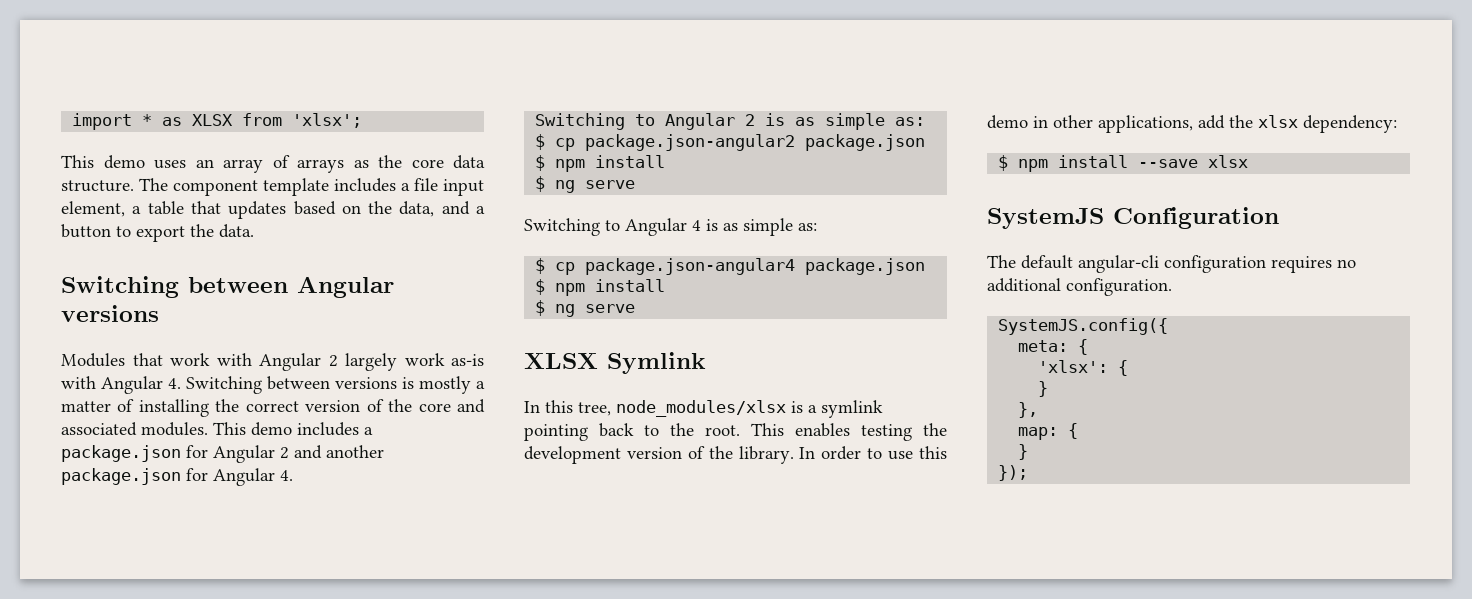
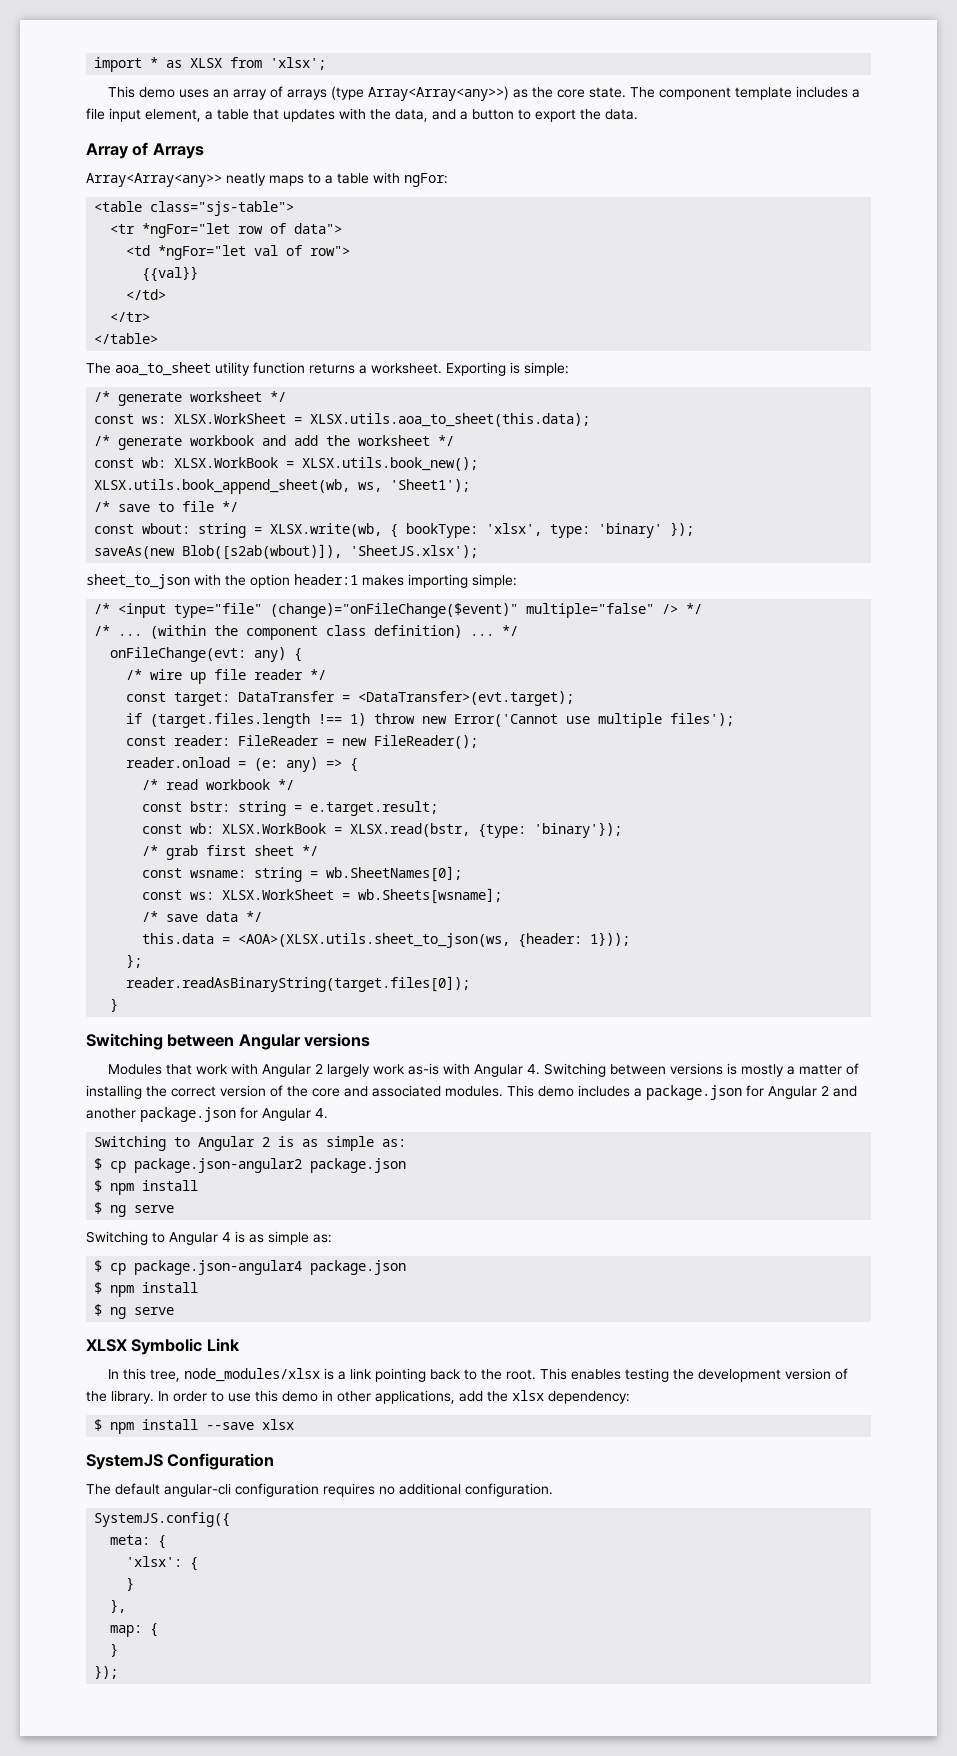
(344, 166) none -> [330,86,509,101] (type Array<Array<any>>)
[453,155,485,169] [61,180,134,192] data structure. -> [588,87,626,98] state.
[293,201,361,215] based on -> [339,108,366,120] with
(254, 231) none -> [86,142,204,159] [86,172,448,187] [94,201,295,216] [110,223,343,238] [126,245,351,260] [142,266,199,282] [126,289,167,300] [110,312,151,322] [94,333,159,344] [86,362,569,376] [94,391,287,406] [94,413,591,427] [94,435,455,450] [94,457,479,471] [94,479,471,494] [94,501,239,512] [94,522,695,538] [94,544,479,560] [86,574,517,589] [94,603,703,618] [94,625,519,640] [110,647,303,662] [126,669,327,684] [126,691,575,706] [126,713,735,728] [126,735,479,749] [126,757,359,772] [142,779,295,790] [142,801,439,816] [142,822,623,838] [142,845,319,860] [142,866,463,882] [142,888,503,904] [142,911,263,922] [142,932,631,948] [126,954,143,968] [126,976,471,992] [110,998,119,1012] // Array of Arrays // Array<Array<any>> neatly maps to a table with ngFor: // <table class="sjs-table"> // <tr *ngFor="let row of data"> // <td *ngFor="let val of row"> // {{val}} // </td> // </tr> // </table> // The aoa_to_sheet utility function returns a worksheet. Exporting is simple: // /* generate worksheet */ // const ws: XLSX.WorkSheet = XLSX.utils.aoa_to_sheet(this.data); // /* generate workbook and add the worksheet */ // const wb: XLSX.WorkBook = XLSX.utils.book_new(); // XLSX.utils.book_append_sheet(wb, ws, 'Sheet1'); // /* save to file */ // const wbout: string = XLSX.write(wb, { bookType: 'xlsx', type: 'binary' }); // saveAs(new Blob([s2ab(wbout)]), 'SheetJS.xlsx'); // sheet_to_json with the option header:1 makes importing simple: // /* <input type="file" (change)="onFileChange($event)" multiple="false" /> */ // /* ... (within the component class definition) ... */ // onFileChange(evt: any) { // /* wire up file reader */ // const target: DataTransfer = <DataTransfer>(evt.target); // if (target.files.length !== 1) throw new Error('Cannot use multiple files'); // const reader: FileReader = new FileReader(); // reader.onload = (e: any) => { // /* read workbook */ // const bstr: string = e.target.result; // const wb: XLSX.WorkBook = XLSX.read(bstr, {type: 'binary'}); // /* grab first sheet */ // const wsname: string = wb.SheetNames[0]; // const ws: XLSX.WorkSheet = wb.Sheets[wsname]; // /* save data */ // this.data = <AOA>(XLSX.utils.sheet_to_json(ws, {header: 1})); // }; // reader.readAsBinaryString(target.files[0]); // }
[607,352,706,374] Symlink -> [131,1338,240,1355] Symbolic Link
[821,400,883,418] symlink -> [349,1368,372,1379] link

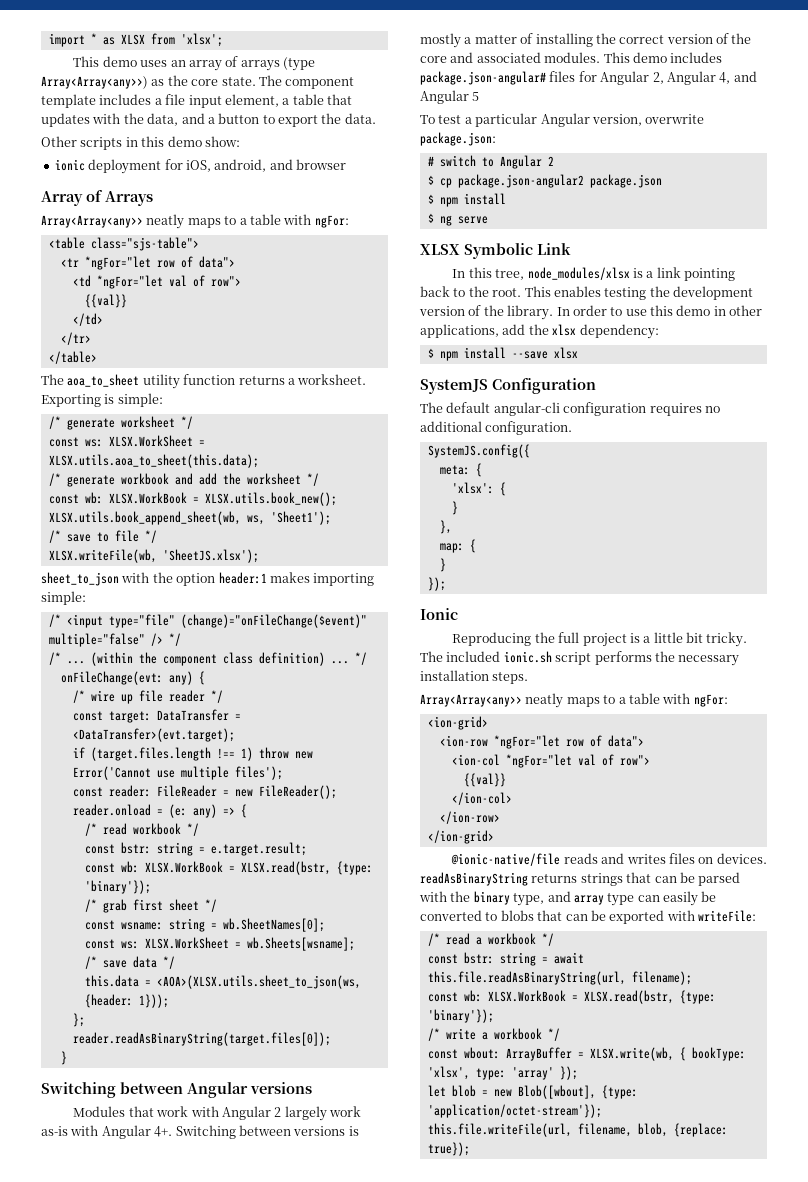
(638, 114) none -> [41,136,240,150] [54,159,346,174] // Other scripts in this demo show: // ionic deployment for iOS, android, and browser
[94,522,695,538] [94,544,343,560] const wbout: string = XLSX.write(wb, { bookType: 'xlsx', type: 'binary' }); // saveAs(new Blob([s2ab(wbout)]), -> [48,549,157,563] XLSX.writeFile(wb,
[526,1064,540,1075] 4. -> [154,1126,173,1137] 4+.
[634,1085,857,1100] [86,1107,328,1122] [94,1136,167,1151] a package.json for Angular 2 and another package.json for Angular 4. // Switching -> [420,71,757,85] [420,90,480,104] [420,113,705,127] [420,132,496,146] [427,155,476,167] package.json-angular# files for Angular 2, Angular 4, and Angular 5 // To test a particular Angular version, overwrite package.json: // # switch
[278,1136,407,1151] is as simple as: -> (554, 161) none
[86,1231,332,1245] [94,1260,407,1275] [94,1282,199,1297] [94,1304,175,1319] // Switching to Angular 4 is as simple as: // $ cp package.json-angular4 package.json // $ npm install // $ ng serve -> (488, 220) none
(119, 1672) none -> [420,608,458,620] [452,632,748,647] [420,651,740,666] [420,670,529,684] [420,693,728,708] [427,716,488,730] [439,735,644,749] [451,754,650,768] [463,773,506,787] [451,792,512,805] [439,811,500,824] [427,830,494,844] [451,853,767,866] [420,872,741,886] [419,891,717,906] [420,910,756,924] [427,933,554,946] [427,952,584,966] [427,971,692,985] [427,990,716,1004] [427,1009,494,1023] [427,1028,560,1041] [427,1047,746,1061] [427,1066,578,1080] [427,1085,638,1099] [427,1104,602,1118] [427,1123,728,1137] [427,1142,470,1156] // Ionic // Reproducing the full project is a little bit tricky. The included ionic.sh script performs the necessary installation steps. // Array<Array<any>> neatly maps to a table with ngFor: // <ion-grid> // <ion-row *ngFor="let row of data"> // <ion-col *ngFor="let val of row"> // {{val}} // </ion-col> // </ion-row> // </ion-grid> // @ionic-native/file reads and writes files on devices. readAsBinaryString returns strings that can be parsed with the binary type, and array type can easily be converted to blobs that can be exported with writeFile: // /* read a workbook */ // const bstr: string = await this.file.readAsBinaryString(url, filename); // const wb: XLSX.WorkBook = XLSX.read(bstr, {type: 'binary'}); // /* write a workbook */ // const wbout: ArrayBuffer = XLSX.write(wb, { bookType: 'xlsx', type: 'array' }); // let blob = new Blob([wbout], {type: 'application/octet-stream'}); // this.file.writeFile(url, filename, blob, {replace: true});

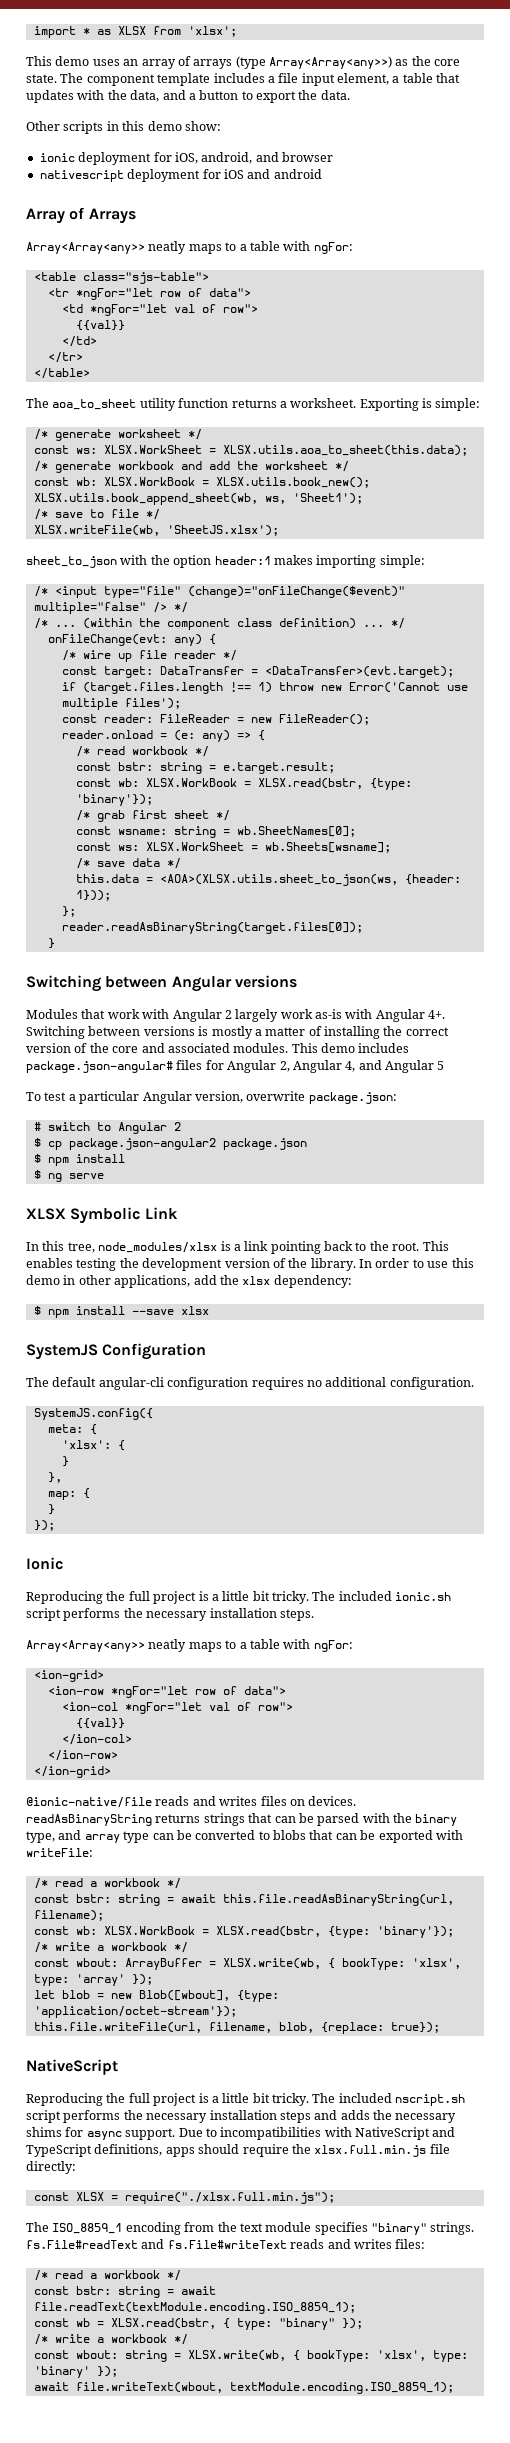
(346, 164) none -> [39,169,322,182] // nativescript deployment for iOS and android
[663,891,698,906] easily -> (174, 1836) none
(470, 1149) none -> [26,2059,118,2075] [26,2093,466,2106] [26,2110,457,2123] [26,2127,456,2140] [26,2144,450,2157] [26,2161,76,2174] [33,2192,335,2204] [26,2222,475,2235] [26,2239,426,2249] [33,2270,181,2281] [33,2286,216,2298] [33,2302,356,2314] [33,2318,363,2330] [33,2334,188,2345] [33,2350,468,2362] [33,2366,118,2378] [33,2382,454,2394] // NativeScript // Reproducing the full project is a little bit tricky. The included nscript.sh script performs the necessary installation steps and adds the necessary shims for async support. Due to incompatibilities with NativeScript and TypeScript definitions, apps should require the xlsx.full.min.js file directly: // const XLSX = require("./xlsx.full.min.js"); // The ISO_8859_1 encoding from the text module specifies "binary" strings. fs.File#readText and fs.File#writeText reads and writes files: // /* read a workbook */ // const bstr: string = await file.readText(textModule.encoding.ISO_8859_1); // const wb = XLSX.read(bstr, { type: "binary" }); // /* write a workbook */ // const wbout: string = XLSX.write(wb, { bookType: 'xlsx', type: 'binary' }); // await file.writeText(wbout, textModule.encoding.ISO_8859_1);

